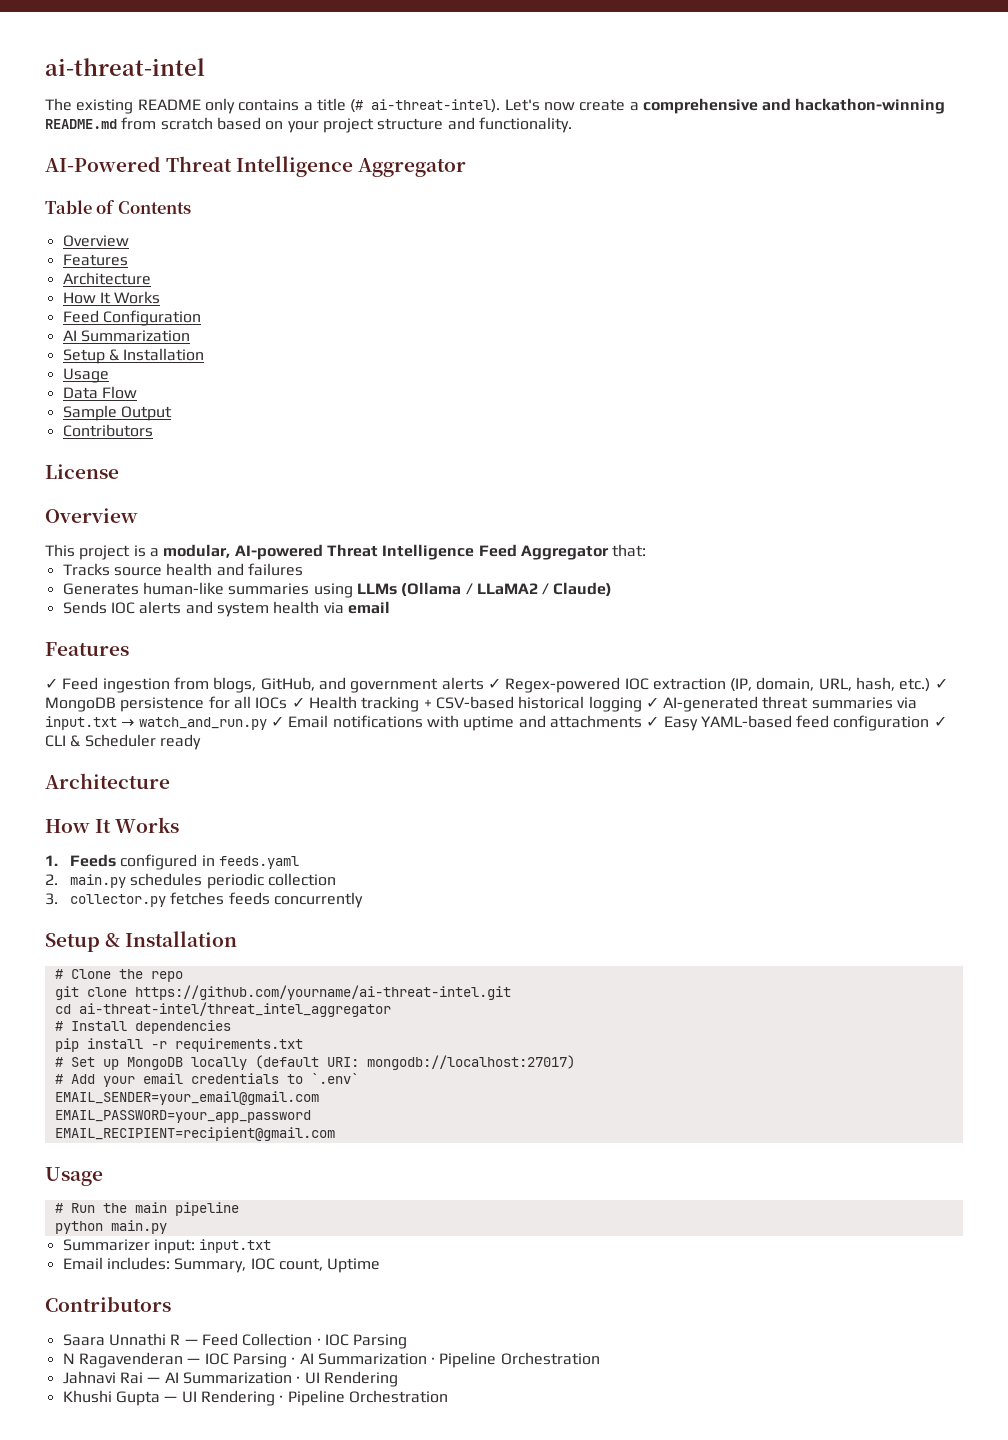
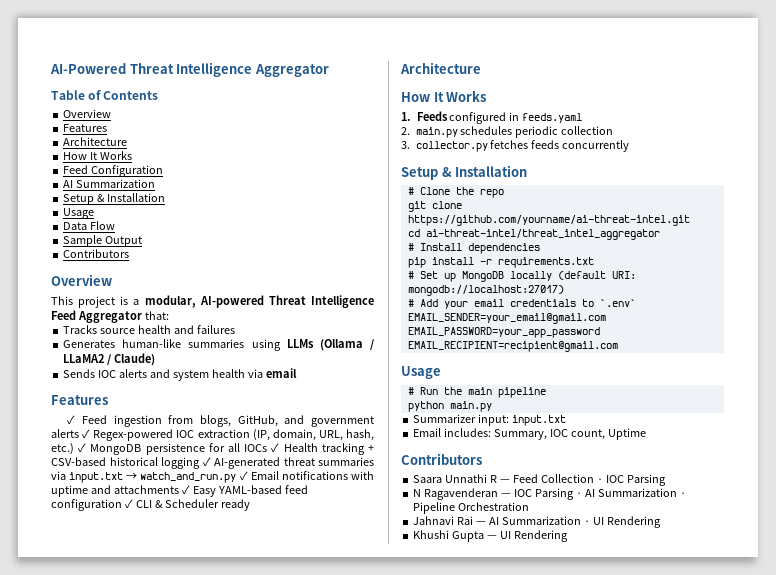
[45,58,205,76] [45,98,946,114] [45,117,572,133] ai-threat-intel // The existing README only contains a title (# ai-threat-intel). Let's now create a comprehensive and hackathon-winning README.md from scratch based on your project structure and functionality. // -> (50, 68) none
[45,464,119,479] // License -> (130, 253) none
[279,1390,448,1406] · Pipeline Orchestration -> (568, 536) none

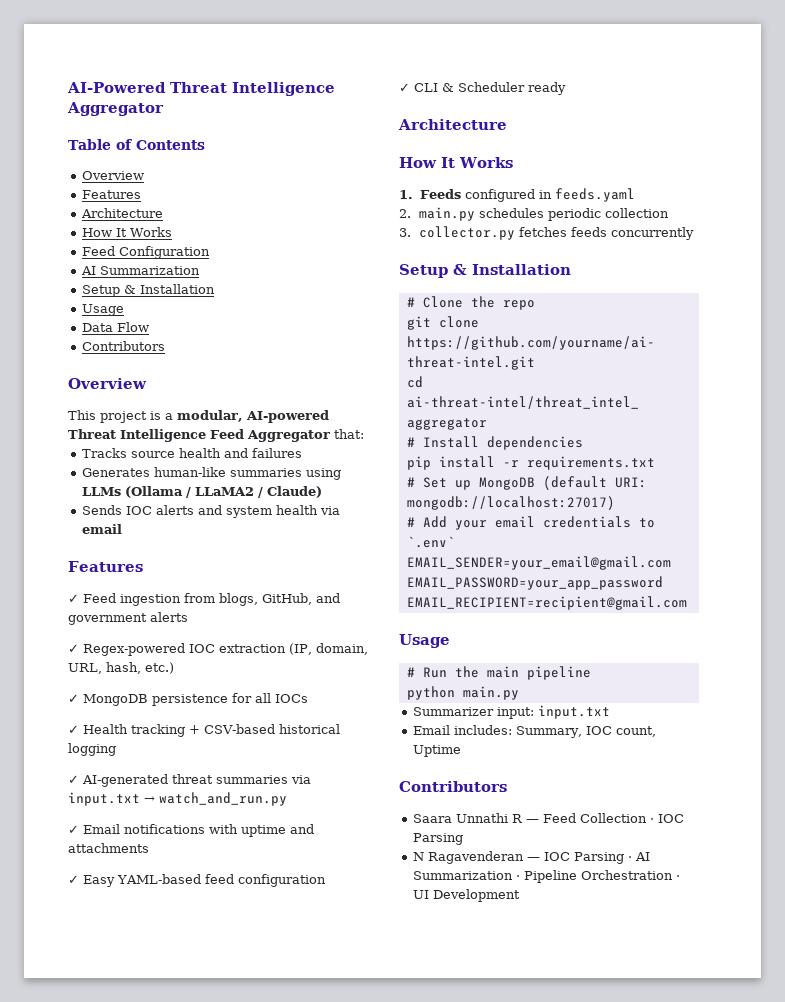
[63,235,143,247] // Sample Output -> (150, 327) none
(79, 433) none -> (188, 617) //
(74, 449) none -> (174, 668) //
(268, 448) none -> (308, 698) //
(200, 463) none -> (116, 749) //
(237, 477) none -> (287, 799) //
(179, 489) none -> (149, 848) //
(122, 505) none -> (326, 880) //
[509,271,552,281] locally -> (535, 483) none
[413,516,661,528] [413,530,568,542] // Jahnavi Rai — AI Summarization · UI Rendering // Khushi Gupta — UI Rendering -> [676,875,681,880] [413,889,521,902] · UI Development

